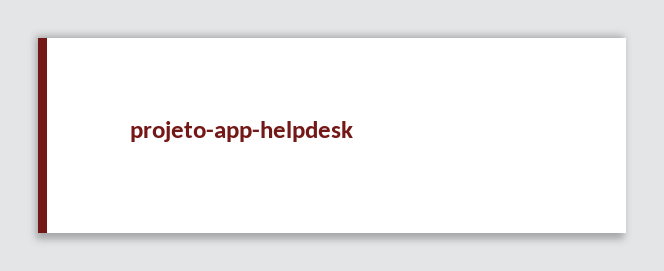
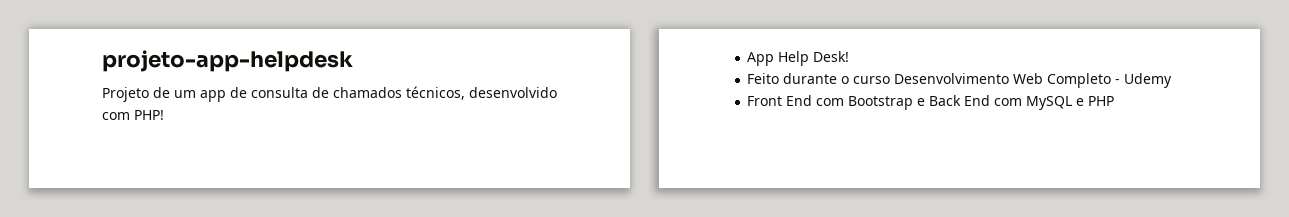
(353, 131) none -> [102,86,557,102] [102,110,164,120] [747,51,850,66] [747,73,1173,88] [747,95,1115,110] // Projeto de um app de consulta de chamados técnicos, desenvolvido com PHP! // App Help Desk! // Feito durante o curso Desenvolvimento Web Completo - Udemy // Front End com Bootstrap e Back End com MySQL e PHP

